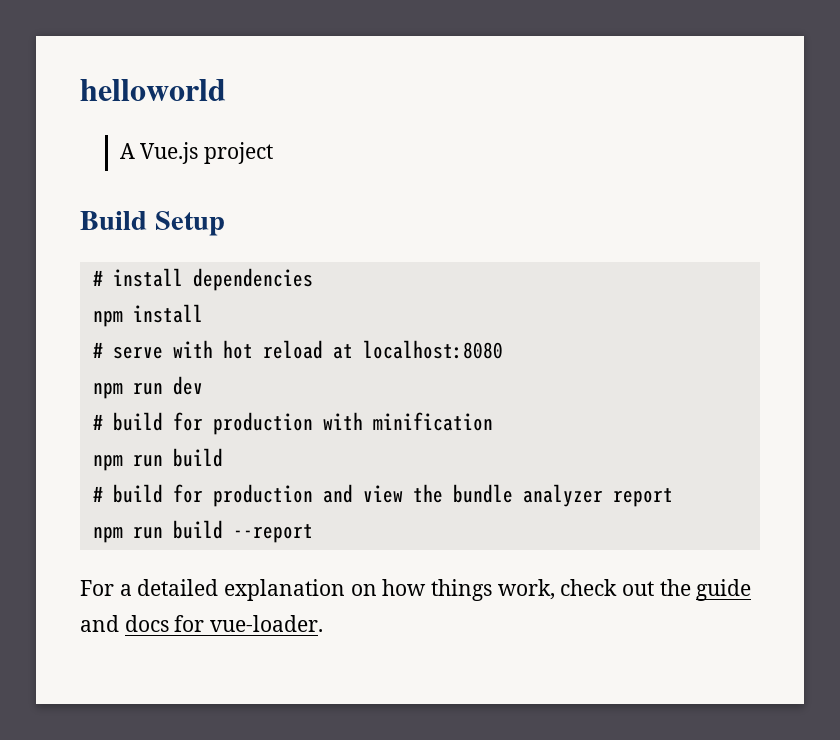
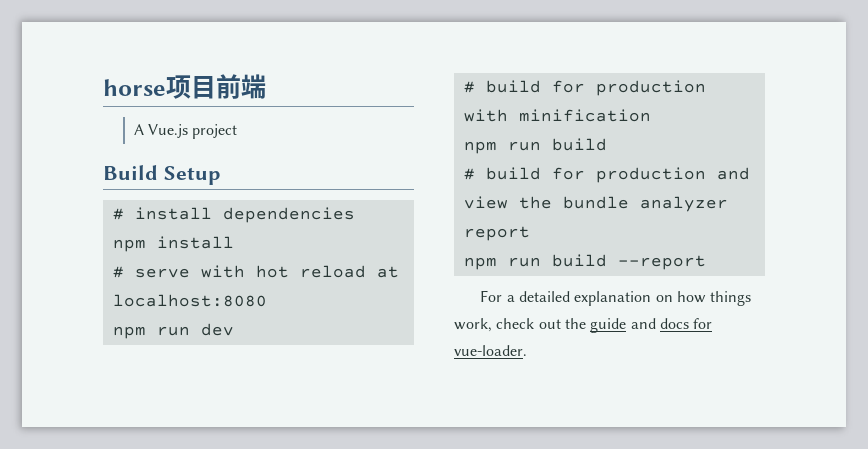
[80,79,226,101] helloworld -> [103,74,266,99] horse项目前端

